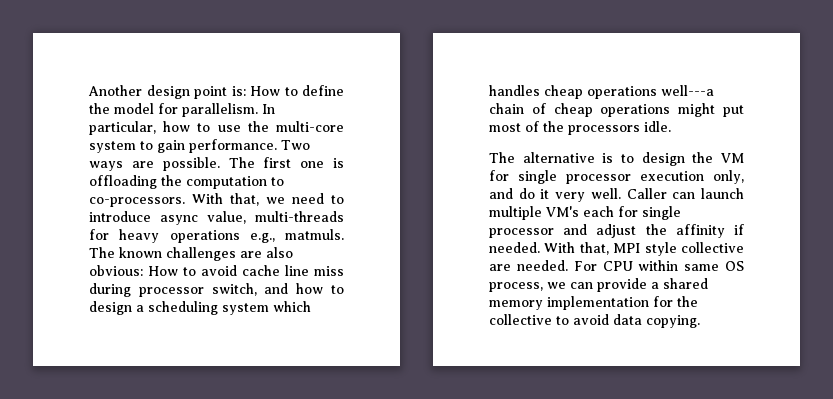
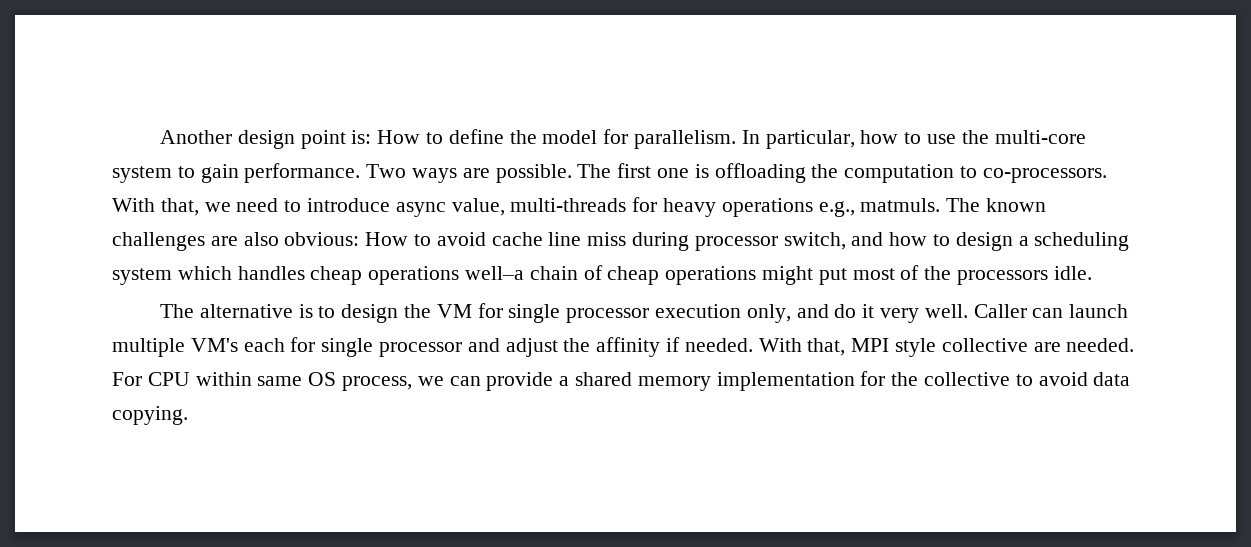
[661,85,714,96] well---a -> [465,266,525,280] well–a

